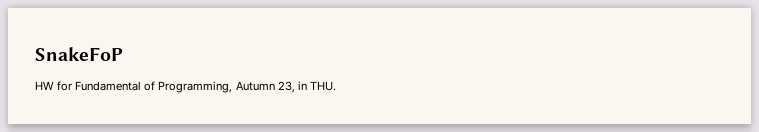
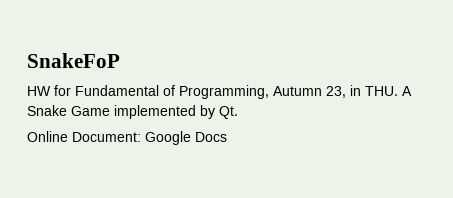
(336, 86) none -> [402,86,412,96] [27,105,238,119] [27,131,227,145] A Snake Game implemented by Qt. // Online Document: Google Docs

